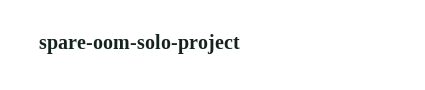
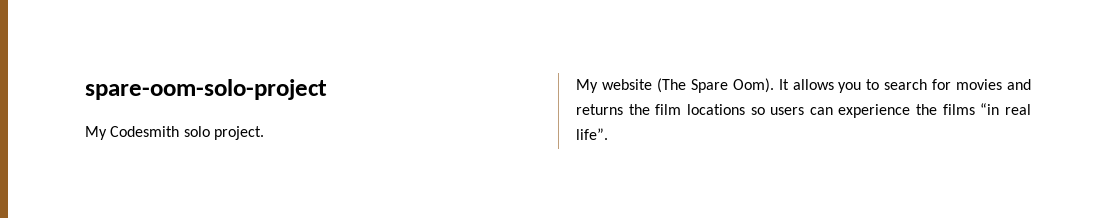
(240, 44) none -> [85,126,264,140] [576,78,1031,93] [576,103,1031,118] [576,128,608,140] // My Codesmith solo project. // My website (The Spare Oom). It allows you to search for movies and returns the film locations so users can experience the films “in real life”.

